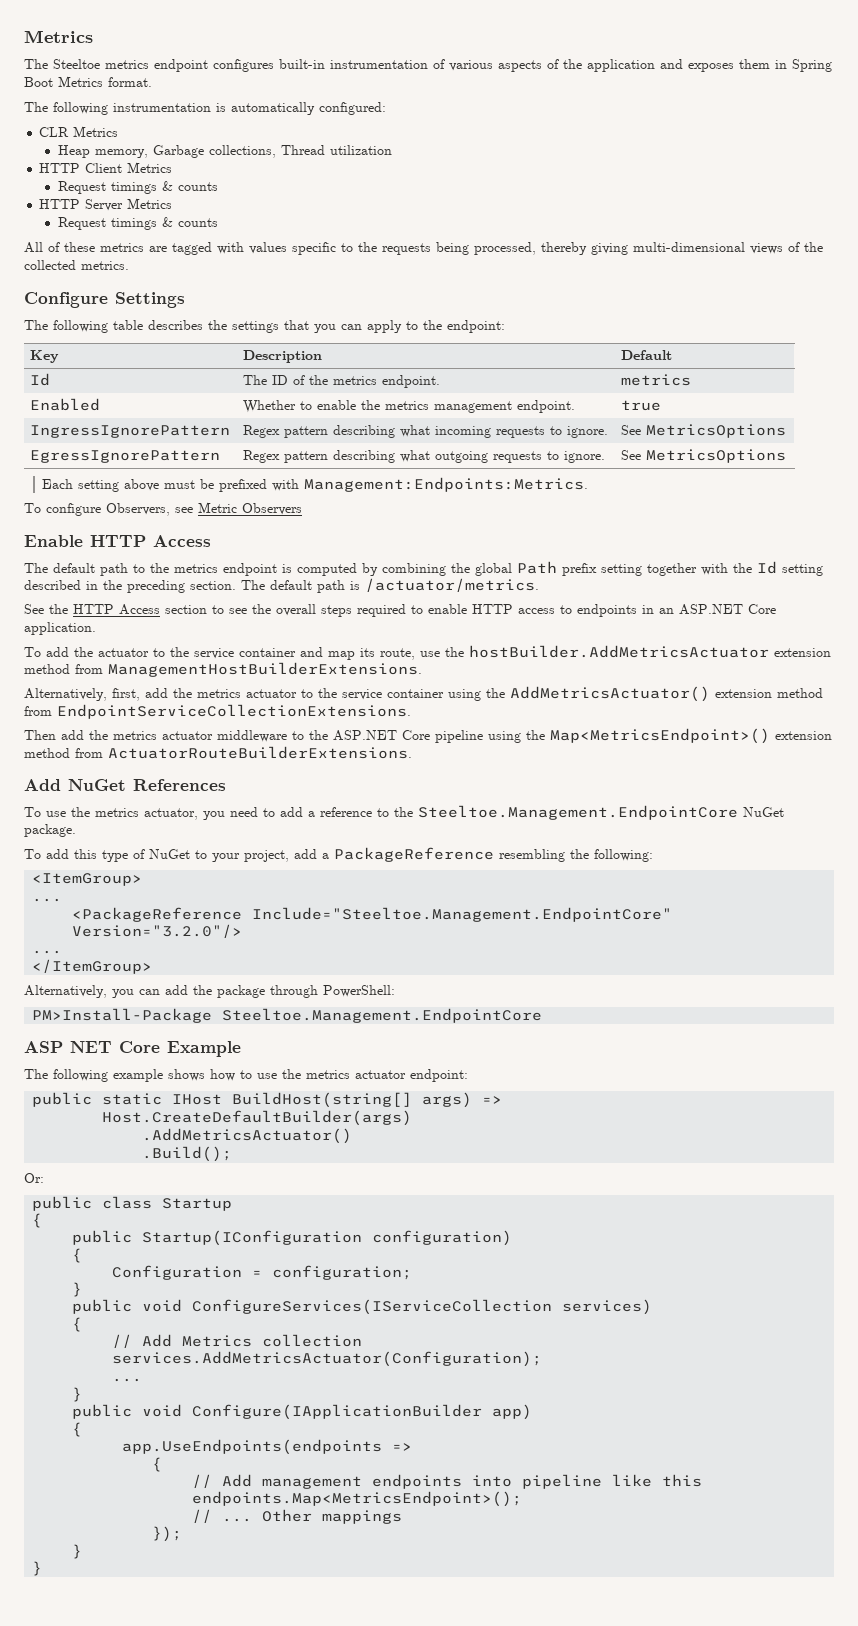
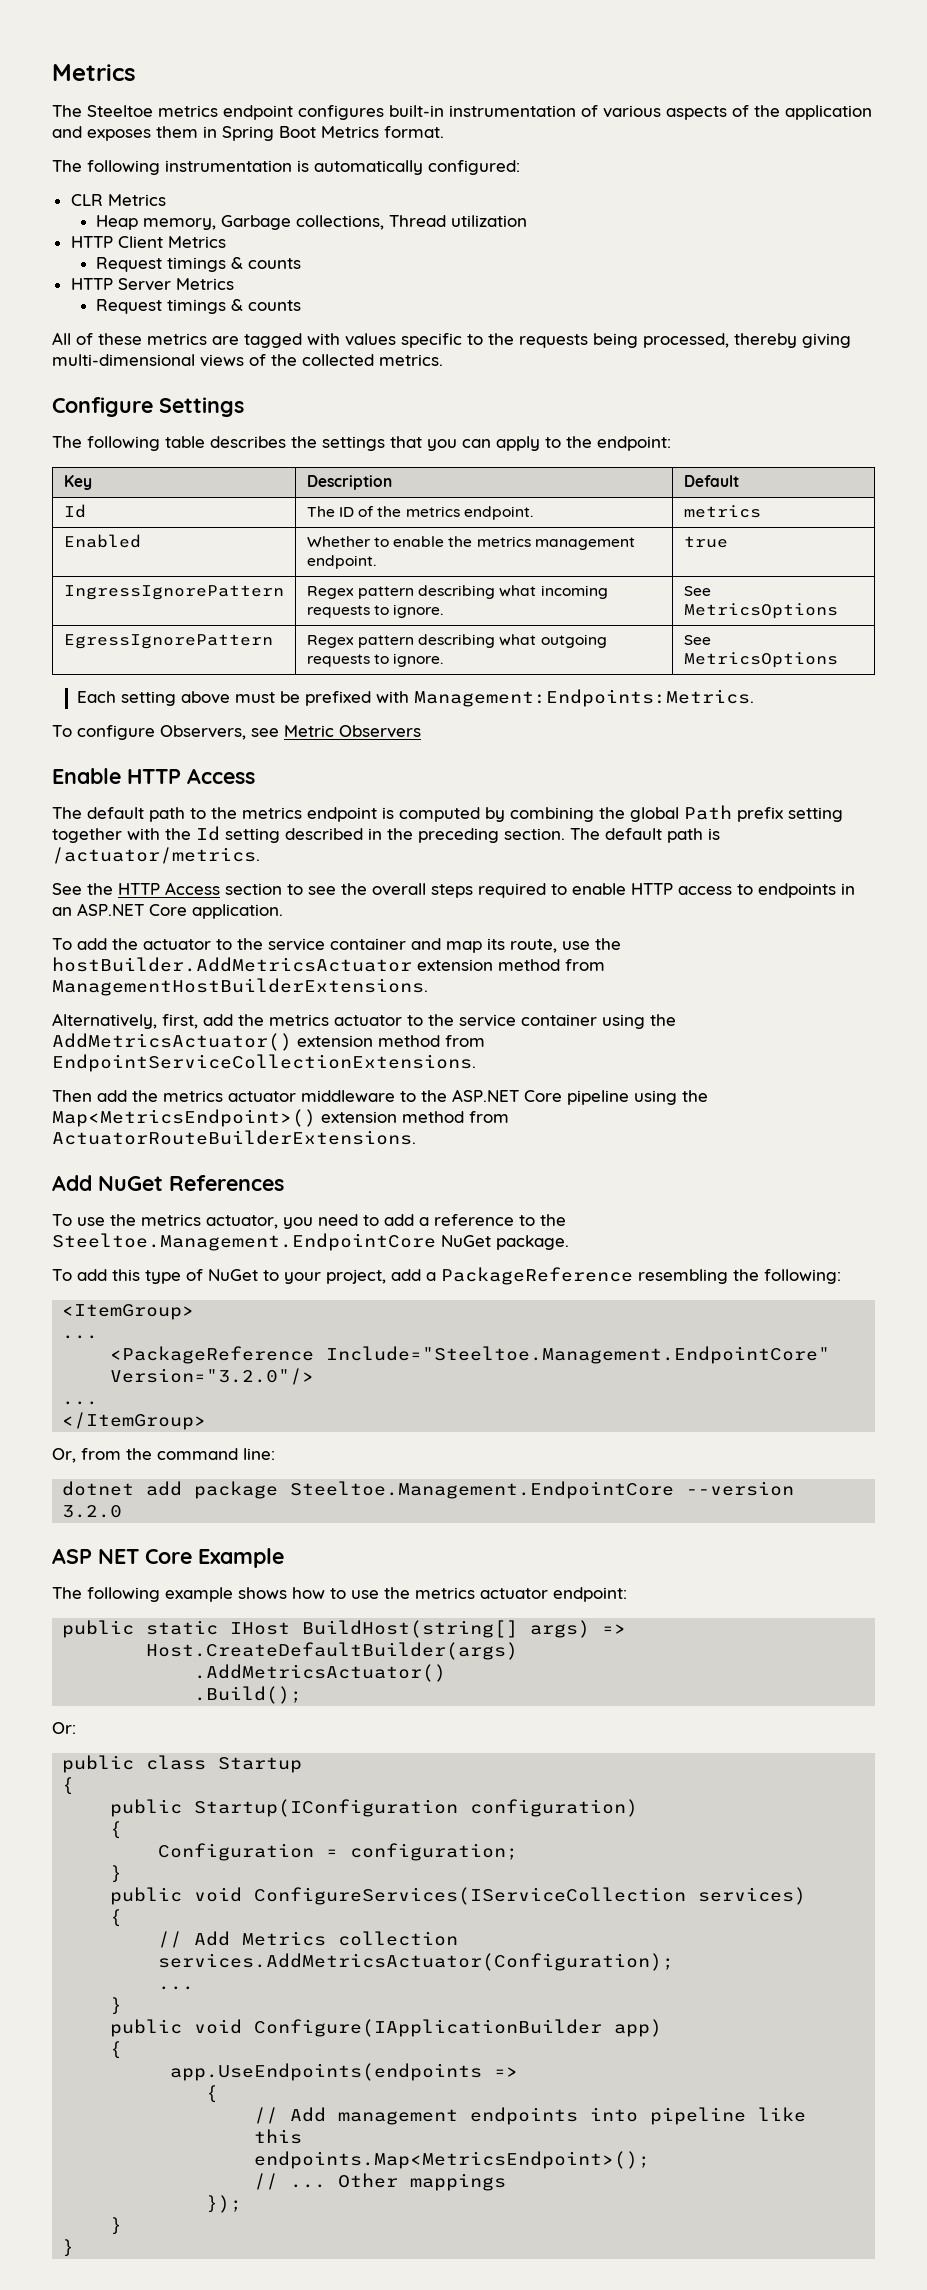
[24,985,395,998] [32,1008,543,1023] Alternatively, you can add the package through PowerShell: // PM>Install-Package Steeltoe.Management.EndpointCore -> [52,1448,275,1463] [62,1481,795,1499] [62,1505,123,1518] Or, from the command line: // dotnet add package Steeltoe.Management.EndpointCore --version 3.2.0

